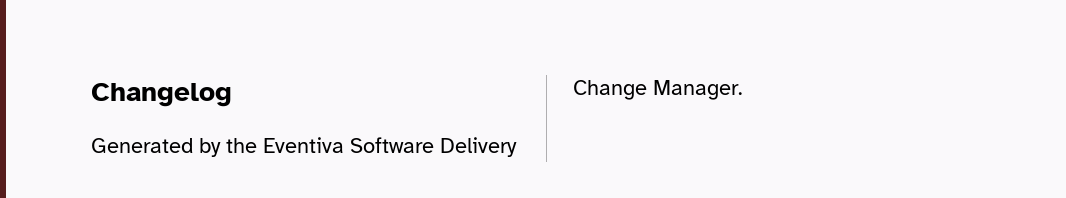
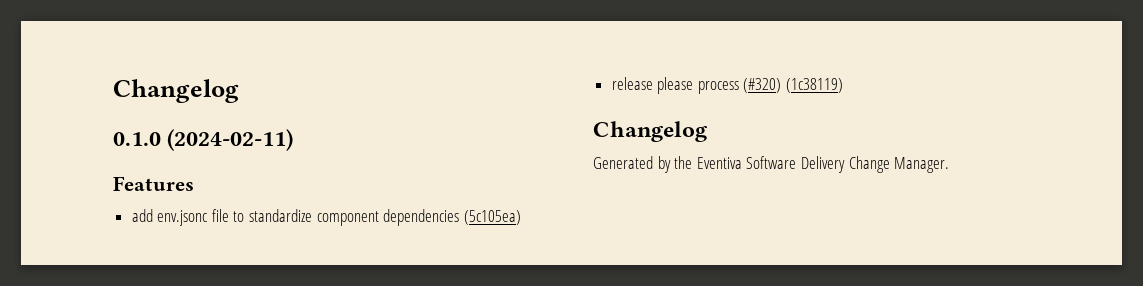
[91,83,232,107] Changelog -> [113,79,239,103] [113,129,294,151] [113,176,194,191] [131,209,521,226] [611,77,844,94] [593,121,707,142] Changelog // 0.1.0 (2024-02-11) // Features // add env.jsonc file to standardize component dependencies (5c105ea) // release please process (#320) (1c38119) // Changelog

